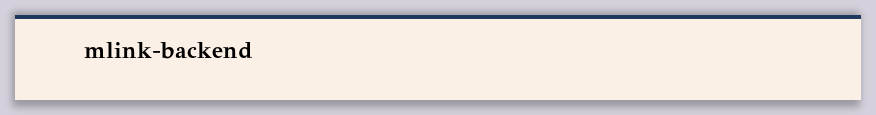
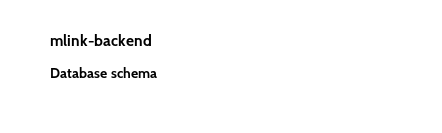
(253, 50) none -> [50,67,157,78] // Database schema

